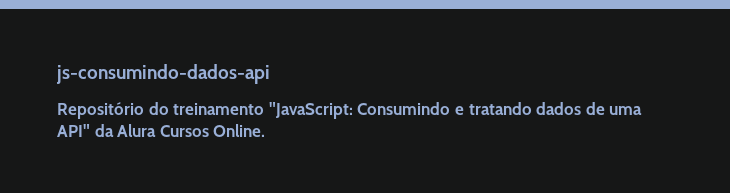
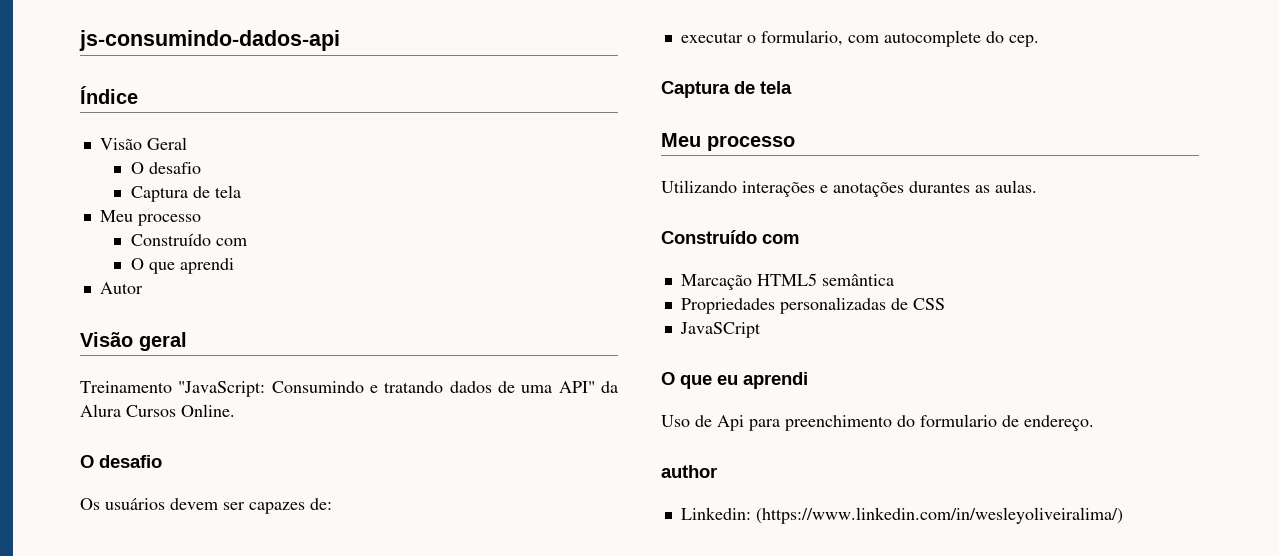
[57,102,265,119] Repositório do treinamento -> [80,86,138,104] [99,137,187,150] [130,162,201,174] [130,185,241,202] [99,210,201,226] [130,233,247,246] [130,258,234,274] [99,282,143,294] [80,332,187,351] [80,381,172,393] Índice // Visão Geral // O desafio // Captura de tela // Meu processo // Construído com // O que aprendi // Autor // Visão geral // Treinamento
(266, 130) none -> [80,455,162,468] [80,498,332,514] [680,30,1039,47] [661,81,792,98] [661,133,795,151] [661,180,1037,197] [661,230,799,244] [680,273,894,290] [680,297,945,314] [679,322,761,338] [661,372,808,389] [661,414,1094,431] [661,465,717,478] [680,507,1123,524] // O desafio // Os usuários devem ser capazes de: // executar o formulario, com autocomplete do cep. // Captura de tela // Meu processo // Utilizando interações e anotações durantes as aulas. // Construído com // Marcação HTML5 semântica // Propriedades personalizadas de CSS // JavaSCript // O que eu aprendi // Uso de Api para preenchimento do formulario de endereço. // author // Linkedin: (https://www.linkedin.com/in/wesleyoliveiralima/)

